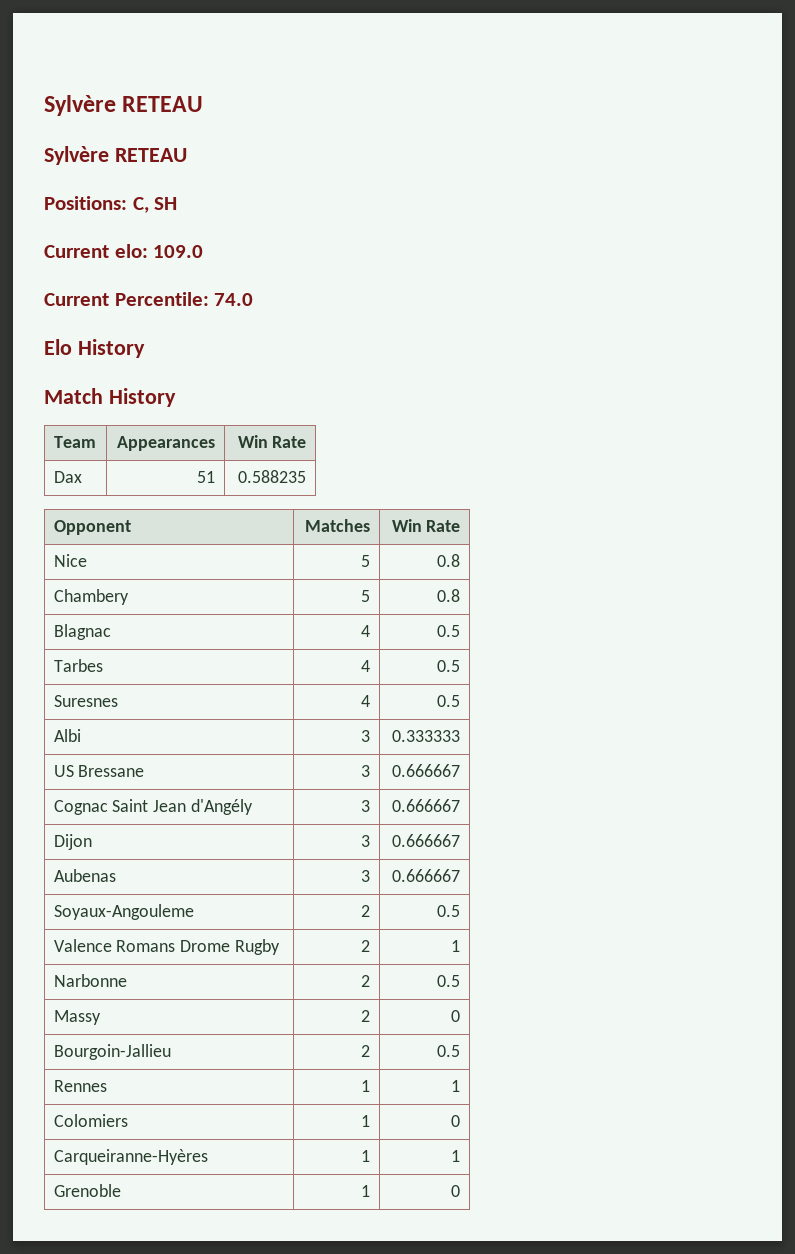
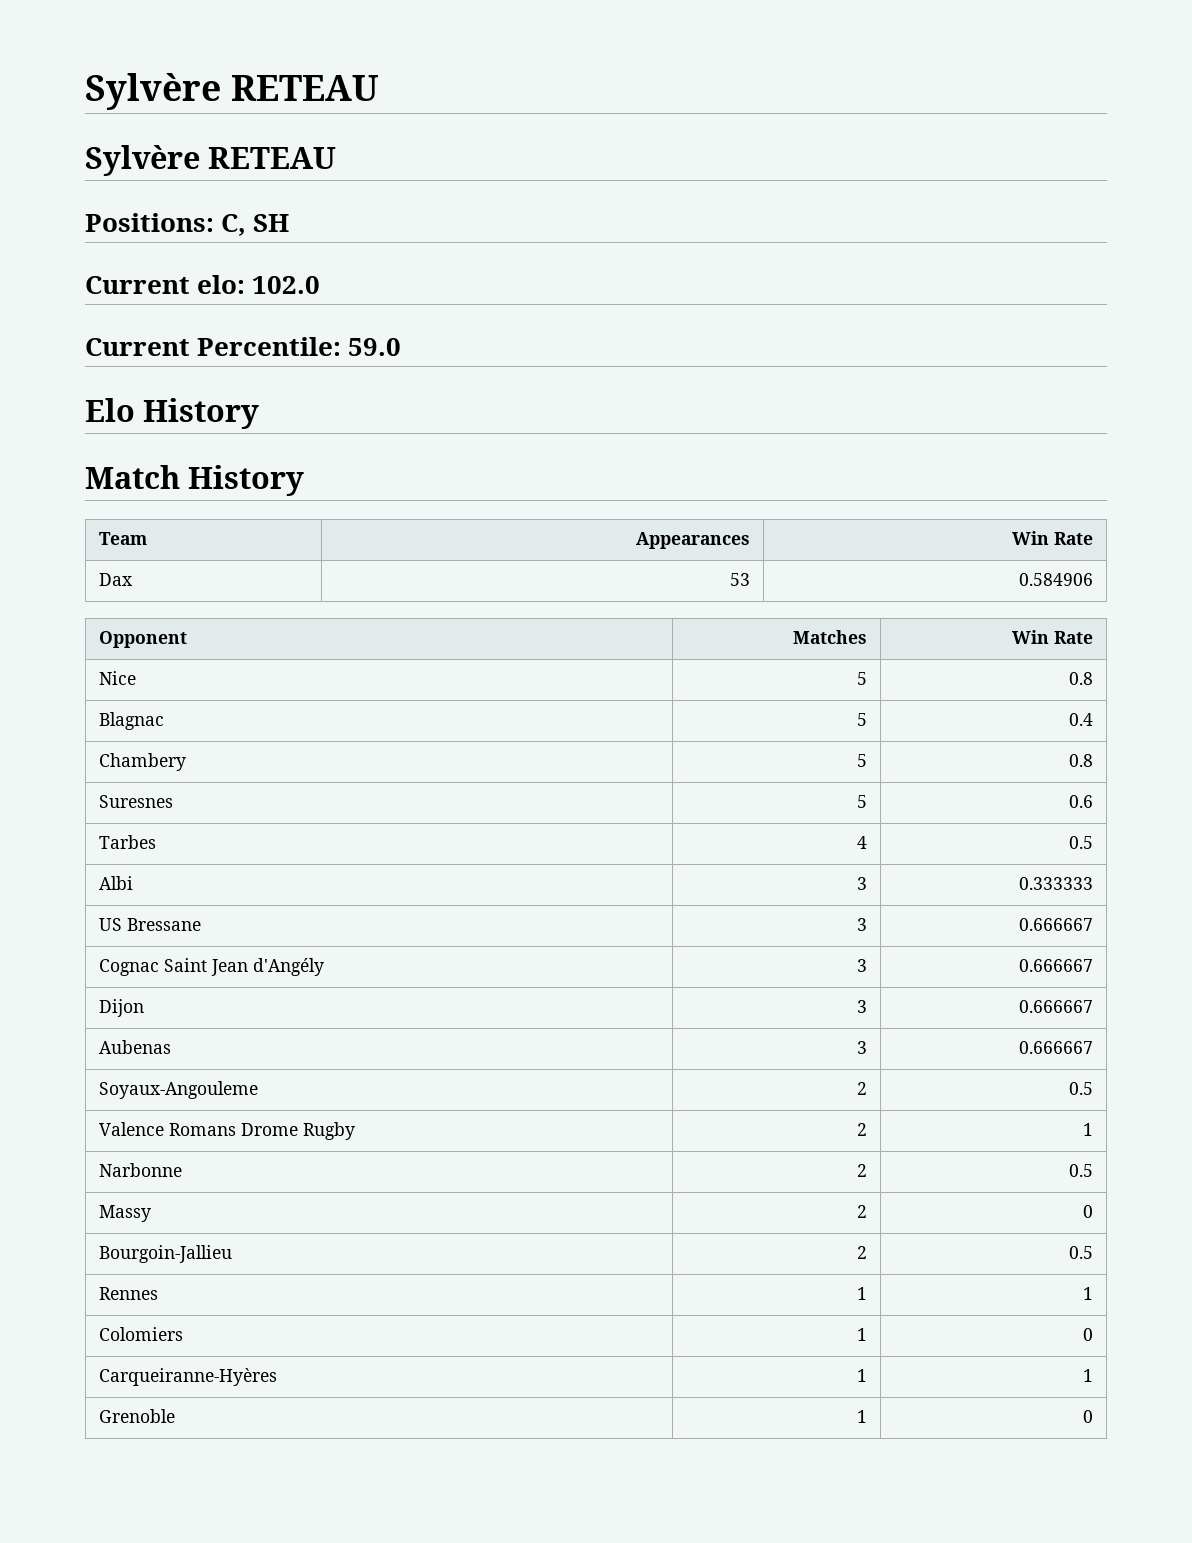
[153,245,204,258] 109.0 -> [252,276,321,294] 102.0
[214,293,254,306] 74.0 -> [348,338,402,356] 59.0
[197,471,216,483] [238,470,307,483] 51 | 0.588235 -> [730,573,751,586] [1019,573,1094,586] 53 | 0.584906
(461, 560) none -> [98,712,164,730] [857,713,868,726] [1069,713,1094,726] // Blagnac | 5 | 0.4
[53,624,111,640] [361,625,371,637] [437,625,461,637] Blagnac | 4 | 0.5 -> [98,795,173,808] [857,795,868,808] [1069,795,1094,808] Suresnes | 5 | 0.6
[53,695,118,707] [361,695,371,707] [437,695,461,707] // Suresnes | 4 | 0.5 -> (1094, 842) none

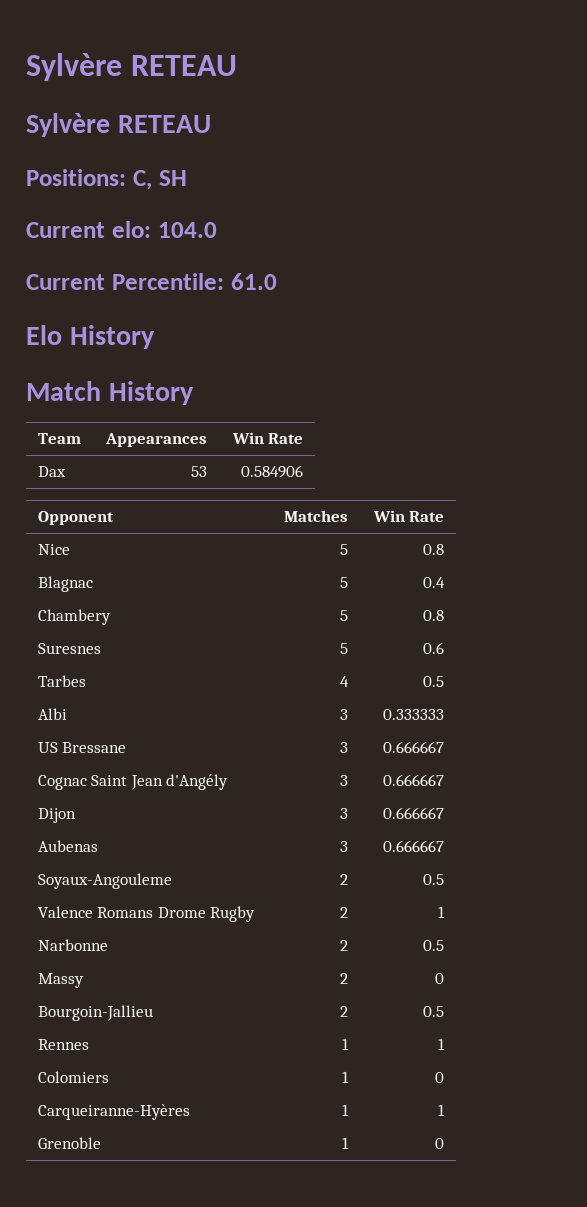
[252,276,321,294] 102.0 -> [157,222,217,238] 104.0
[348,338,402,356] 59.0 -> [230,273,277,290] 61.0

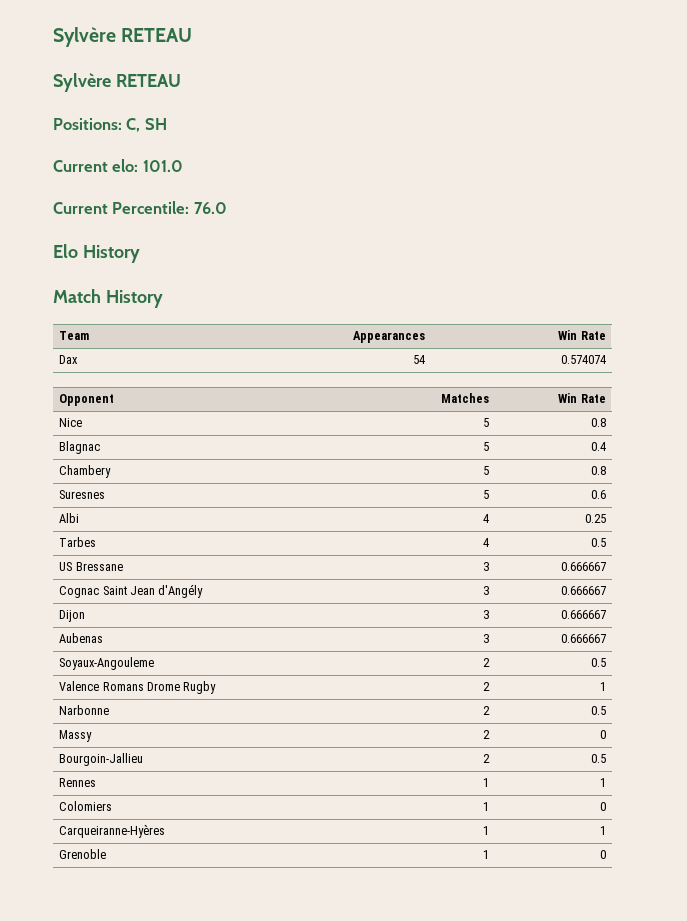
[157,222,217,238] 104.0 -> [142,160,183,172] 101.0
[230,273,277,290] 61.0 -> [193,202,227,214] 76.0
[191,466,208,477] [241,465,304,478] 53 | 0.584906 -> [412,355,425,364] [560,355,606,364] 54 | 0.574074
(445, 648) none -> [59,513,80,523] [482,514,489,523] [584,514,606,523] // Albi | 4 | 0.25
[37,708,67,720] [340,709,349,720] [383,709,445,720] // Albi | 3 | 0.333333 -> (606, 542) none

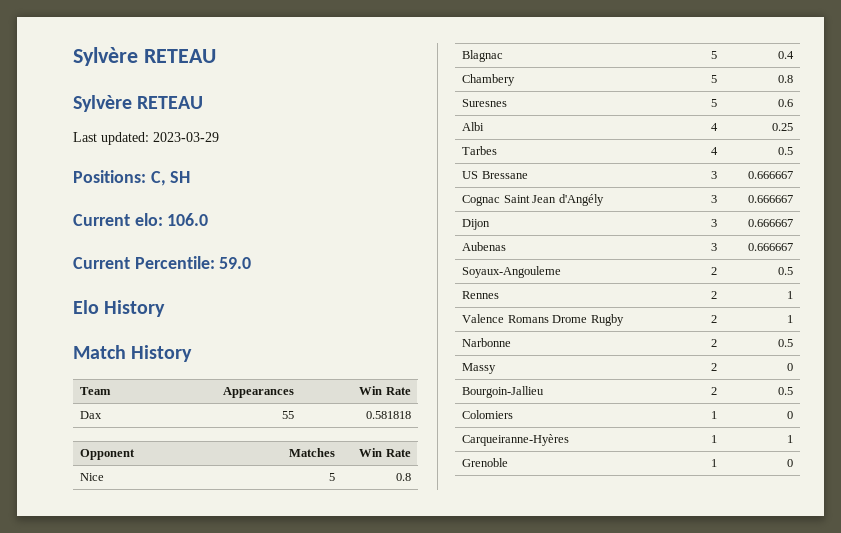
(181, 80) none -> [73,132,219,145] // Last updated: 2023-03-29
[142,160,183,172] 101.0 -> [167,213,209,226] 106.0
[193,202,227,214] 76.0 -> [219,257,252,269] 59.0
[412,355,425,364] [560,355,606,364] 54 | 0.574074 -> [281,411,294,419] [365,411,411,419] 55 | 0.581818
(606, 662) none -> [462,291,500,299] [710,291,717,299] [786,291,793,299] // Rennes | 2 | 1
[59,778,97,787] [482,778,489,787] [599,778,606,787] // Rennes | 1 | 1 -> (793, 391) none

